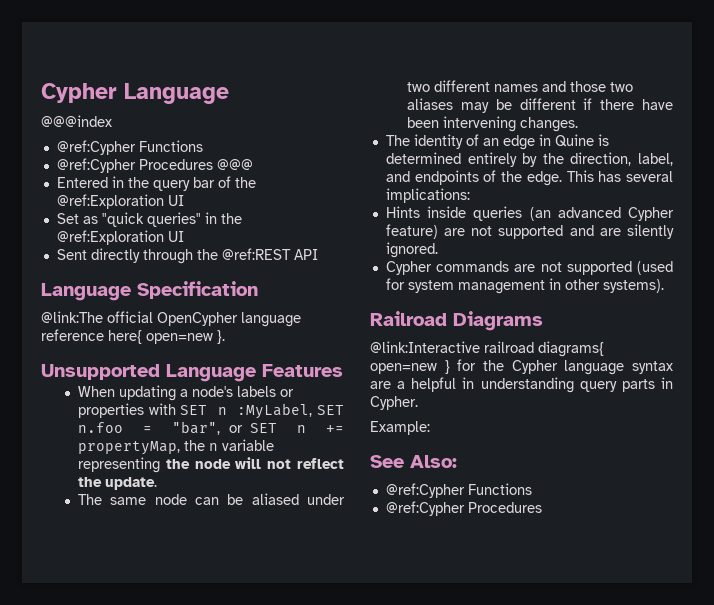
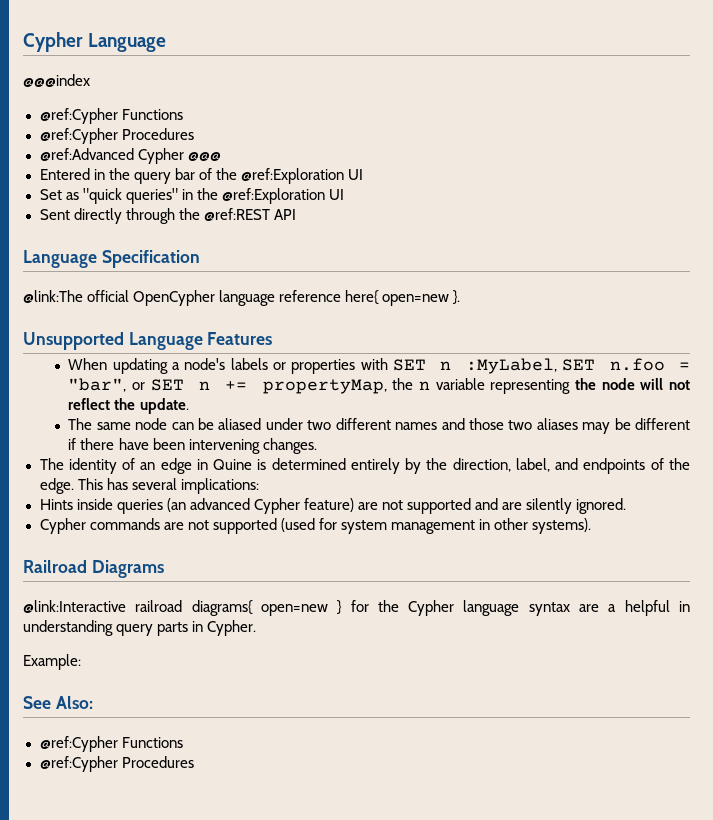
(213, 164) none -> [39,148,184,164] // @ref:Advanced Cypher

